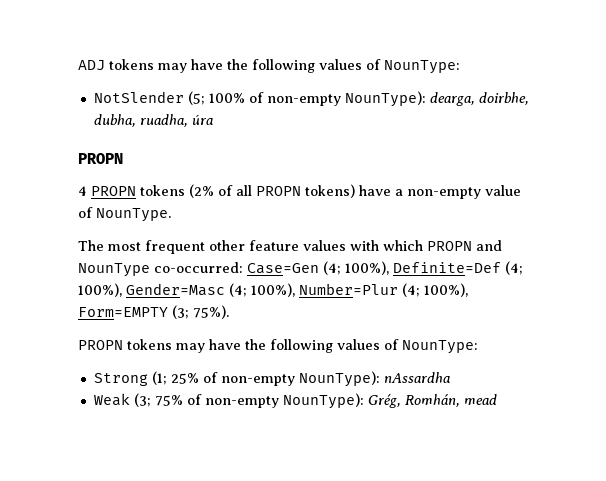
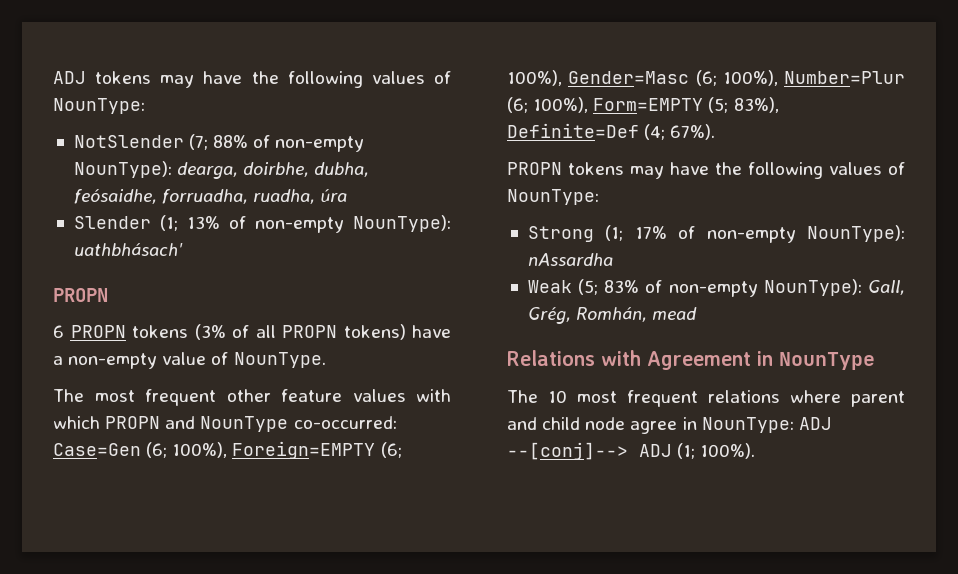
[187,91,245,105] (5; 100% -> [189,134,249,150] (7; 88%
(136, 120) none -> [73,189,249,204] feósaidhe, forruadha,
(213, 119) none -> [73,215,451,233] [73,243,183,256] // Slender (1; 13% of non-empty NounType): uathbhásach'
[78,184,214,198] 4 PROPN tokens (2% -> [53,324,226,340] 6 PROPN tokens (3%
[323,261,523,275] [78,283,468,297] [78,305,229,319] (4; 100%), Definite=Def (4; 100%), Gender=Masc (4; 100%), Number=Plur (4; 100%), Form=EMPTY (3; 75%). -> [146,441,402,459] [507,70,905,86] [507,97,779,113] [507,123,716,140] (6; 100%), Foreign=EMPTY (6; 100%), Gender=Masc (6; 100%), Number=Plur (6; 100%), Form=EMPTY (5; 83%), Definite=Def (4; 67%).
[170,373,199,384] 25% -> [634,226,667,239] 17%
[133,393,364,409] (3; 75% of non-empty NounType): -> [578,279,905,297] (5; 83% of non-empty NounType): Gall,
(497, 399) none -> [507,350,875,370] [507,390,905,407] [507,417,832,434] [507,442,756,460] // Relations with Agreement in NounType // The 10 most frequent relations where parent and child node agree in NounType: ADJ --[conj]--> ADJ (1; 100%).

